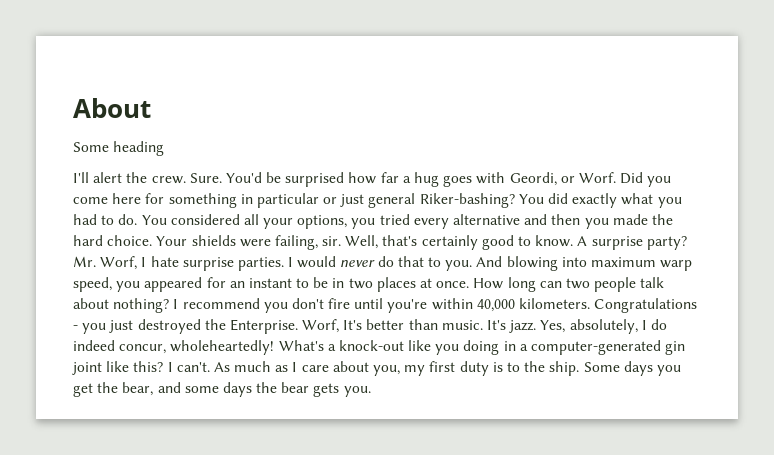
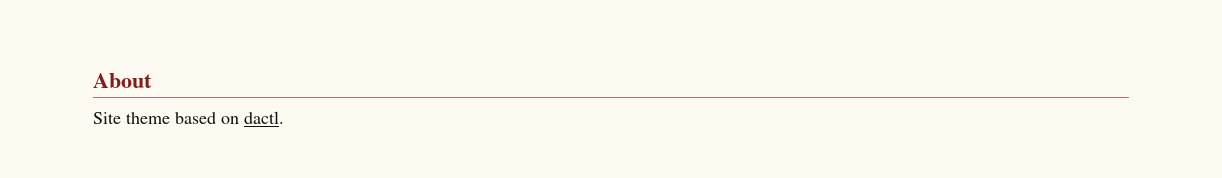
[73,141,165,156] [73,172,672,187] [73,193,682,208] [73,214,673,229] [73,235,687,250] [73,256,693,271] [73,277,665,292] [73,298,698,313] [73,319,667,334] [73,340,686,355] [72,361,681,376] [73,382,371,397] Some heading // I'll alert the crew. Sure. You'd be surprised how far a hug goes with Geordi, or Worf. Did you come here for something in particular or just general Riker-bashing? You did exactly what you had to do. You considered all your options, you tried every alternative and then you made the hard choice. Your shields were failing, sir. Well, that's certainly good to know. A surprise party? Mr. Worf, I hate surprise parties. I would never do that to you. And blowing into maximum warp speed, you appeared for an instant to be in two places at once. How long can two people talk about nothing? I recommend you don't fire until you're within 40,000 kilometers. Congratulations - you just destroyed the Enterprise. Worf, It's better than music. It's jazz. Yes, absolutely, I do indeed concur, wholeheartedly! What's a knock-out like you doing in a computer-generated gin joint like this? I can't. As much as I care about you, my first duty is to the ship. Some days you get the bear, and some days the bear gets you. -> [93,111,284,124] Site theme based on dactl.

